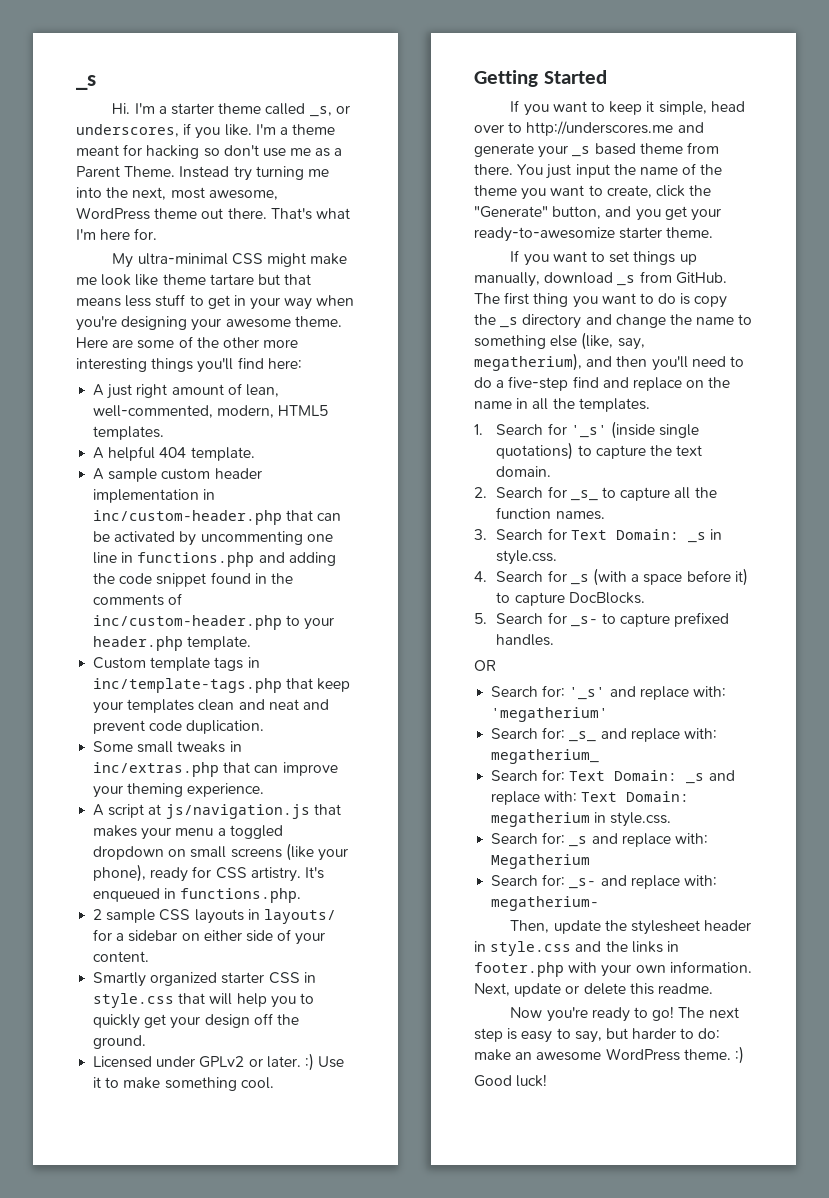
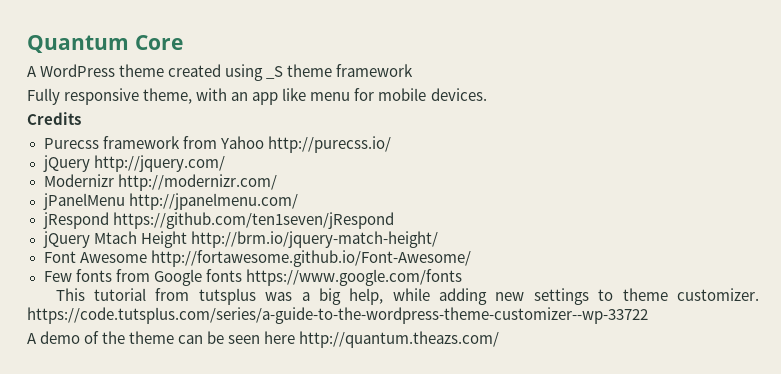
[76,75,96,90] [112,103,350,117] [76,123,336,139] [76,144,343,159] [76,166,329,181] [76,187,278,200] [76,207,350,220] [76,228,158,240] [112,253,348,268] [76,274,312,286] [76,294,355,310] [76,316,342,331] [76,336,299,349] [76,357,302,373] [93,383,279,399] [93,405,329,418] [93,426,165,440] [93,446,255,461] [93,468,262,482] [93,489,216,503] [93,510,342,525] [93,531,333,546] [93,552,336,567] [93,572,293,587] [93,593,183,606] [93,615,335,630] [93,636,252,651] [93,657,260,671] [93,678,351,693] [93,699,329,714] [93,720,265,734] [93,741,242,753] [93,762,338,777] [93,783,265,798] [93,804,341,819] [93,825,283,840] [93,843,348,861] [93,864,324,882] [93,888,302,903] [93,909,336,924] [93,929,326,945] [93,951,150,962] [93,972,316,987] [93,993,314,1008] [93,1013,299,1029] [93,1035,147,1049] [93,1053,345,1071] [93,1077,274,1091] [474,70,607,87] [510,100,745,116] [474,121,704,136] [474,142,719,158] [474,163,723,179] [474,185,712,200] [474,206,721,221] [474,227,714,242] [510,250,697,266] [474,271,727,287] [474,292,728,308] [474,314,753,329] [474,332,645,350] [474,353,744,371] [474,376,731,391] [474,398,650,412] [474,421,700,439] [496,442,703,460] [496,466,552,477] [474,486,717,501] [496,507,605,520] [474,528,723,543] [496,550,558,565] [474,568,748,586] [496,592,645,606] [474,612,730,627] [496,634,555,646] [474,660,496,671] [491,685,726,700] [491,707,609,722] [491,727,717,742] [491,749,600,764] [491,769,735,784] [491,791,690,805] [491,812,672,827] [491,832,708,847] [491,854,591,869] [491,874,717,889] [491,896,600,911] [510,920,752,935] [474,941,679,956] [474,961,752,977] [474,983,713,997] [510,1006,739,1022] [474,1028,721,1043] [474,1046,744,1064] [474,1074,548,1087] _s // Hi. I'm a starter theme called _s, or underscores, if you like. I'm a theme meant for hacking so don't use me as a Parent Theme. Instead try turning me into the next, most awesome, WordPress theme out there. That's what I'm here for. // My ultra-minimal CSS might make me look like theme tartare but that means less stuff to get in your way when you're designing your awesome theme. Here are some of the other more interesting things you'll find here: // A just right amount of lean, well-commented, modern, HTML5 templates. // A helpful 404 template. // A sample custom header implementation in inc/custom-header.php that can be activated by uncommenting one line in functions.php and adding the code snippet found in the comments of inc/custom-header.php to your header.php template. // Custom template tags in inc/template-tags.php that keep your templates clean and neat and prevent code duplication. // Some small tweaks in inc/extras.php that can improve your theming experience. // A script at js/navigation.js that makes your menu a toggled dropdown on small screens (like your phone), ready for CSS artistry. It's enqueued in functions.php. // 2 sample CSS layouts in layouts/ for a sidebar on either side of your content. // Smartly organized starter CSS in style.css that will help you to quickly get your design off the ground. // Licensed under GPLv2 or later. :) Use it to make something cool. // Getting Started // If you want to keep it simple, head over to http://underscores.me and generate your _s based theme from there. You just input the name of the theme you want to create, click the "Generate" button, and you get your ready-to-awesomize starter theme. // If you want to set things up manually, download _s from GitHub. The first thing you want to do is copy the _s directory and change the name to something else (like, say, megatherium), and then you'll need to do a five-step find and replace on the name in all the templates. // 1. Search for '_s' (inside single quotations) to capture the text domain. // 2. Search for _s_ to capture all the function names. // 3. Search for Text Domain: _s in style.css. // 4. Search for _s (with a space before it) to capture DocBlocks. // 5. Search for _s- to capture prefixed handles. // OR // Search for: '_s' and replace with: 'megatherium' // Search for: _s_ and replace with: megatherium_ // Search for: Text Domain: _s and replace with: Text Domain: megatherium in style.css. // Search for: _s and replace with: Megatherium // Search for: _s- and replace with: megatherium- // Then, update the stylesheet header in style.css and the links in footer.php with your own information. Next, update or delete this readme. // Now you're ready to go! The next step is easy to say, but harder to do: make an awesome WordPress theme. :) // Good luck! -> [27,35,183,53] [27,64,414,81] [27,88,487,105] [27,112,81,125] [43,136,391,153] [42,155,225,172] [43,174,277,191] [42,193,298,210] [42,212,394,229] [42,231,438,248] [43,250,471,267] [43,269,462,286] [55,288,759,305] [27,307,648,324] [27,331,500,348] Quantum Core // A WordPress theme created using _S theme framework // Fully responsive theme, with an app like menu for mobile devices. // Credits // Purecss framework from Yahoo http://purecss.io/ // jQuery http://jquery.com/ // Modernizr http://modernizr.com/ // jPanelMenu http://jpanelmenu.com/ // jRespond https://github.com/ten1seven/jRespond // jQuery Mtach Height http://brm.io/jquery-match-height/ // Font Awesome http://fortawesome.github.io/Font-Awesome/ // Few fonts from Google fonts https://www.google.com/fonts // This tutorial from tutsplus was a big help, while adding new settings to theme customizer. https://code.tutsplus.com/series/a-guide-to-the-wordpress-theme-customizer--wp-33722 // A demo of the theme can be seen here http://quantum.theazs.com/

